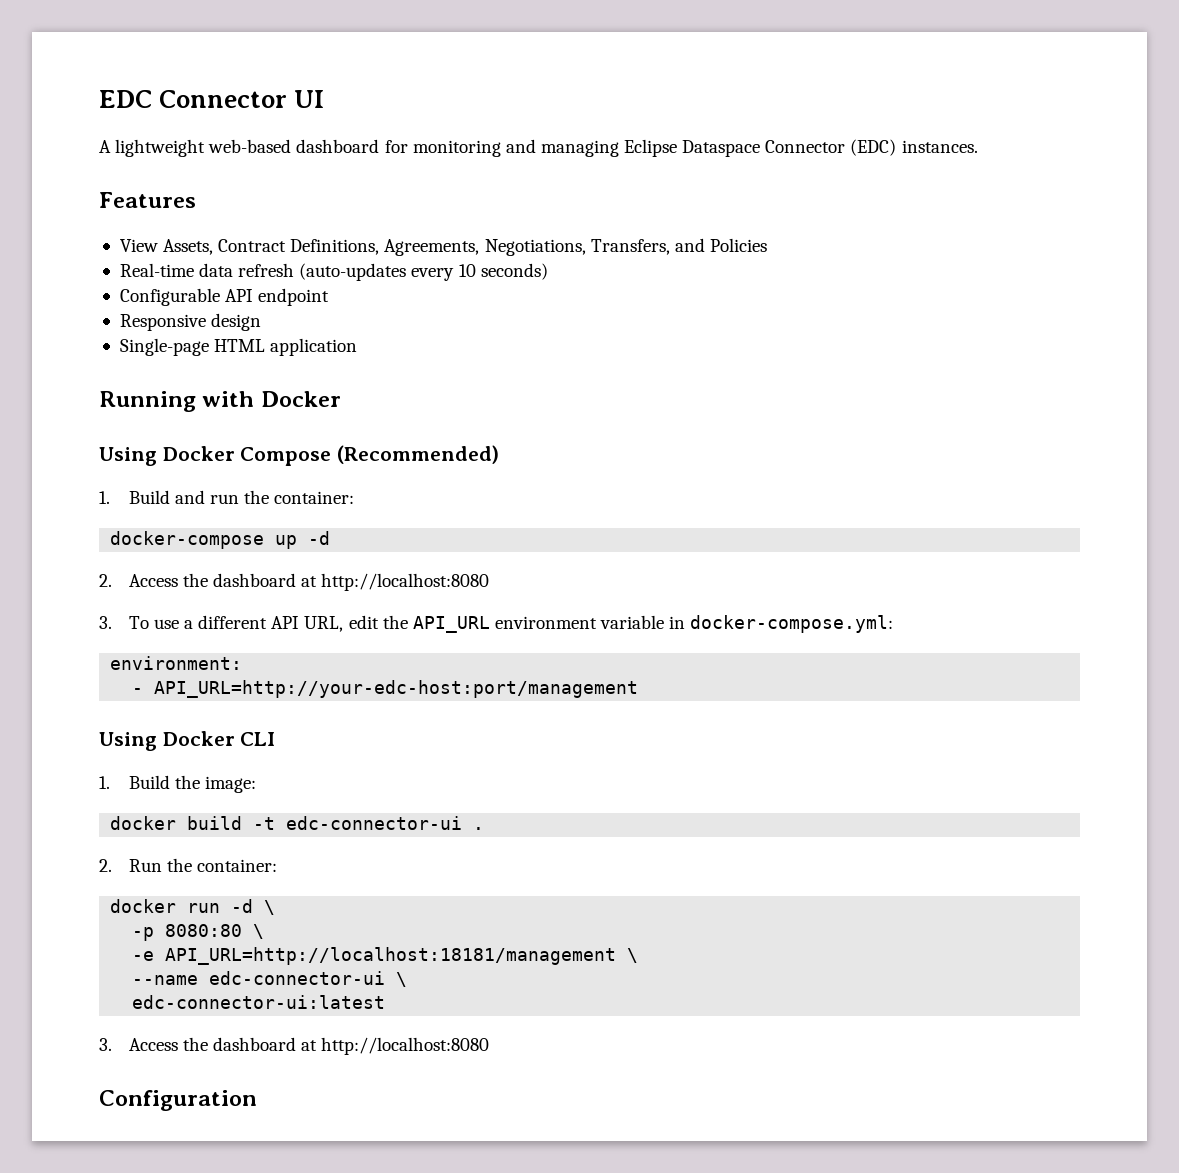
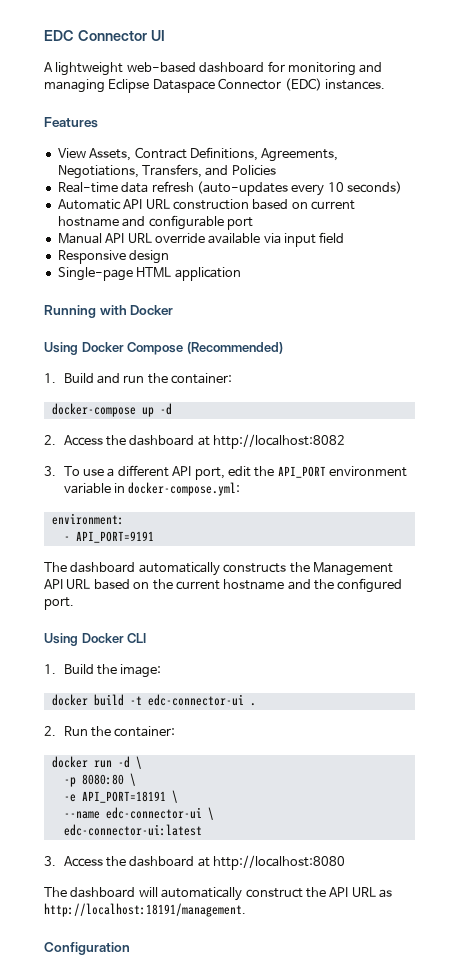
[119,288,330,306] Configurable API endpoint -> [57,199,355,210] [57,215,253,230] [57,232,345,247] Automatic API URL construction based on current hostname and configurable port // Manual API URL override available via input field
[321,573,490,591] http://localhost:8080 -> [213,434,346,449] http://localhost:8082
[304,616,344,632] URL, -> [194,467,225,480] port,
[412,616,490,633] API_URL -> [277,466,326,478] API_PORT
[154,680,639,698] API_URL=http://your-edc-host:port/management -> [75,531,154,543] [44,562,393,576] [44,578,403,593] [44,597,74,610] API_PORT=9191 // The dashboard automatically constructs the Management API URL based on the current hostname and the configured port.
[165,947,617,965] API_URL=http://localhost:18181/management -> [81,791,166,803] API_PORT=18191
(490, 1046) none -> [44,887,392,901] [44,903,246,917] // The dashboard will automatically construct the API URL as http://localhost:18191/management.

